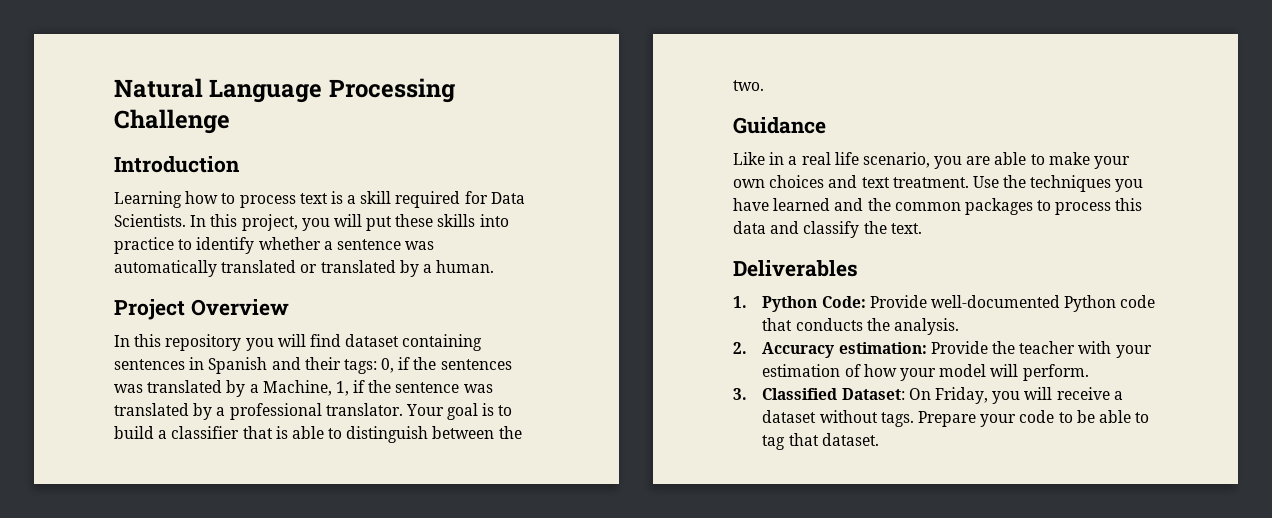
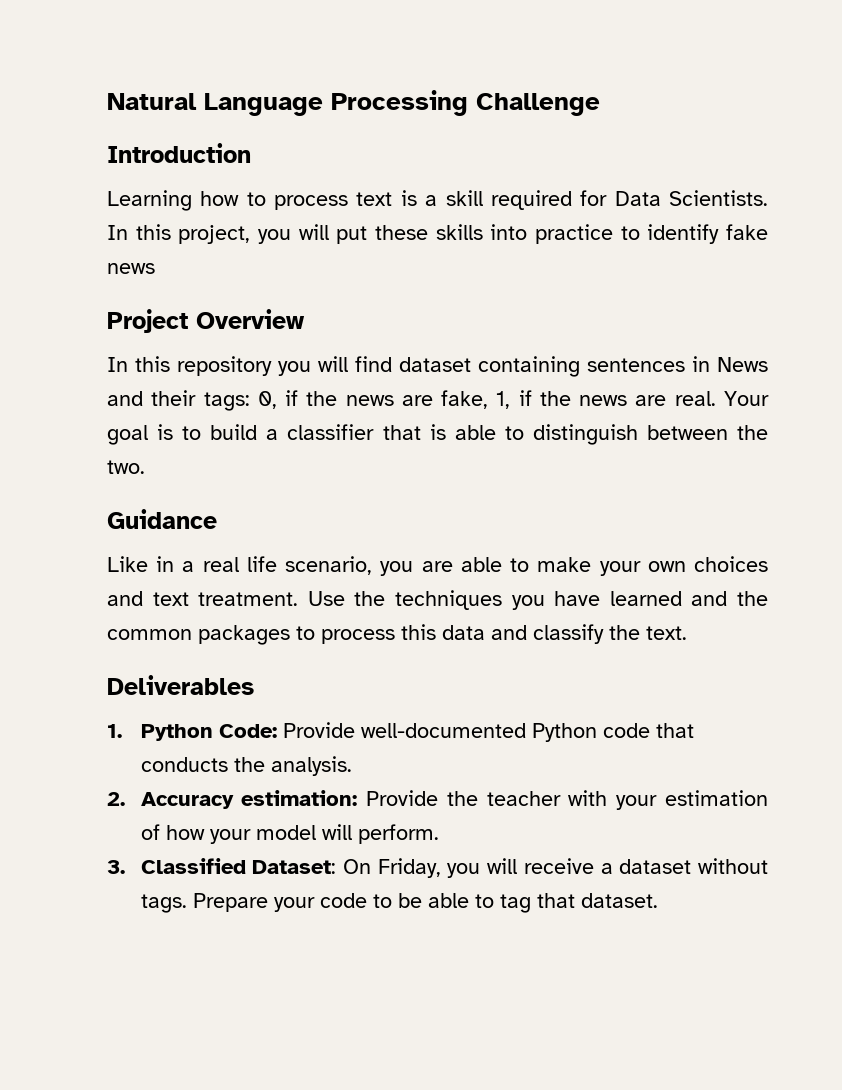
[258,237,435,250] [114,260,495,277] whether a sentence was automatically translated or translated by a human. -> [726,224,768,240] [107,263,155,274] fake news
[208,357,268,374] Spanish -> [717,357,768,372] News
[440,359,512,370] [114,380,493,397] [114,403,403,420] sentences was translated by a Machine, 1, if the sentence was translated by a professional translator. -> [345,390,716,409] news are fake, 1, if the news are real.

